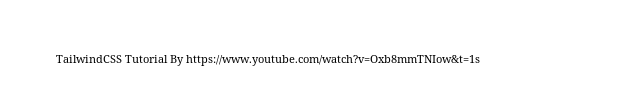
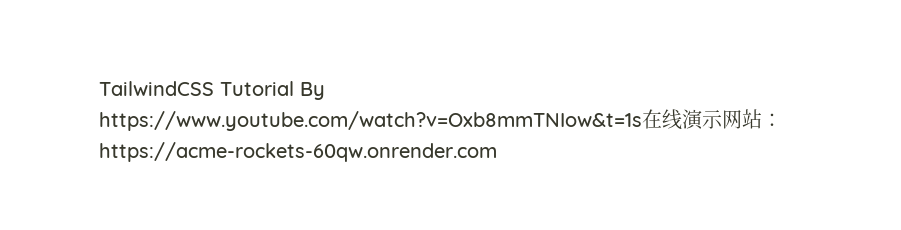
(480, 60) none -> [642,109,782,130] [99,142,497,162] 在线演示网站：https://acme-rockets-60qw.onrender.com

